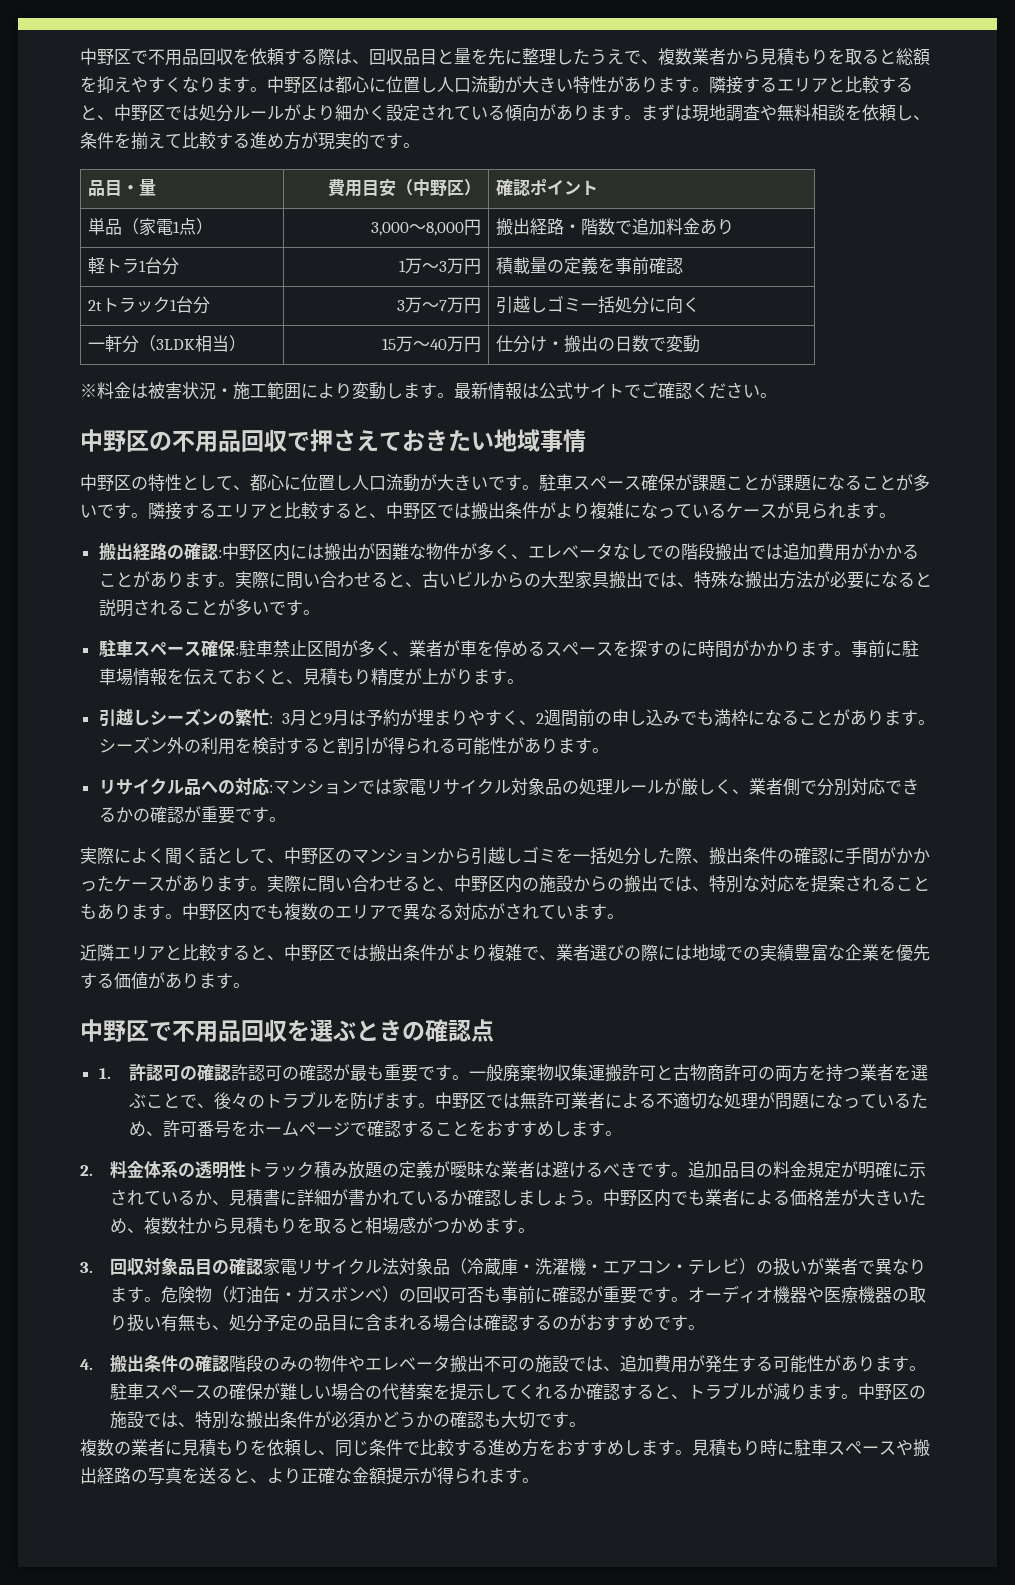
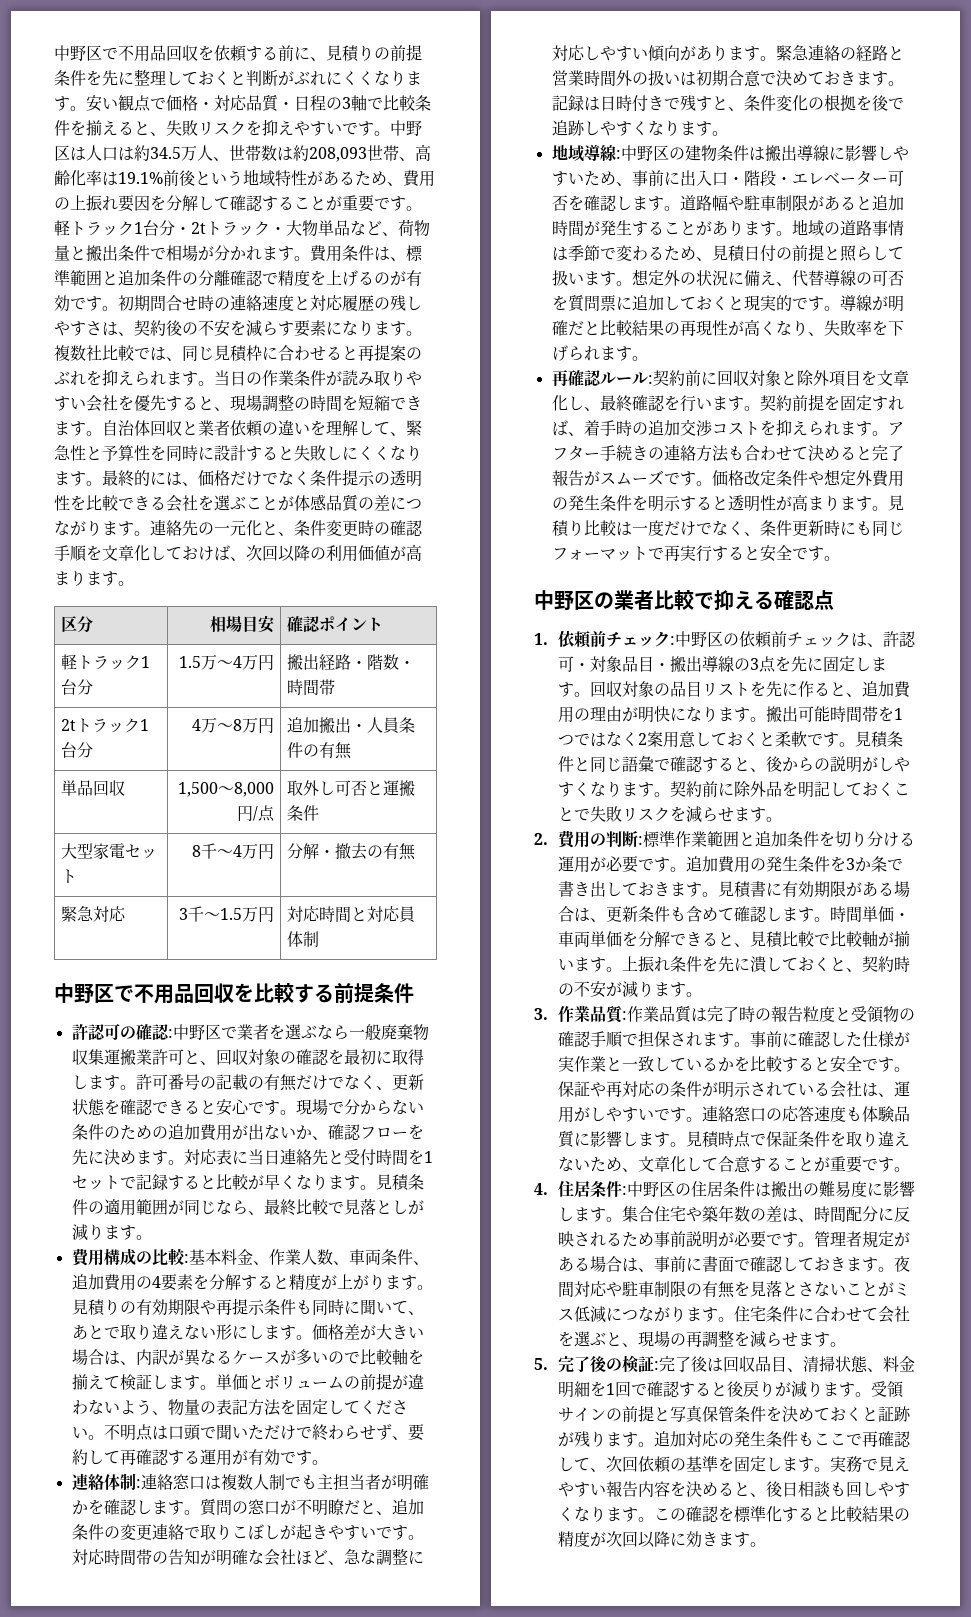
[318,48,930,66] [80,76,913,94] [80,104,930,122] [80,132,420,150] [87,179,156,196] [328,179,482,197] [495,178,598,196] [87,218,213,236] [371,219,482,236] [495,218,734,236] [87,257,179,275] [399,258,482,275] [495,257,683,275] 際は、回収品目と量を先に整理したうえで、複数業者から見積もりを取ると総額を抑えやすくなります。中野区は都心に位置し人口流動が大きい特性があります。隣接するエリアと比較すると、中野区では処分ルールがより細かく設定されている傾向があります。まずは現地調査や無料相談を依頼し、条件を揃えて比較する進め方が現実的です。 // 品目・量 | 費用目安（中野区） | 確認ポイント // 単品（家電1点） | 3,000〜8,000円 | 搬出経路・階数で追加料金あり // 軽トラ1台分 | 1万〜3万円 | 積載量の定義を事前確認 -> [278,44,422,62] [54,69,422,87] [54,95,431,112] [54,119,422,136] [54,144,431,162] [54,169,435,187] [54,195,422,212] [54,219,430,237] [54,245,423,262] [54,270,422,286] [54,294,422,312] [54,320,422,337] [54,344,422,362] [54,369,422,386] [54,394,422,412] [54,420,422,437] [54,445,422,461] [54,469,422,487] [54,494,422,512] [54,519,423,536] [54,544,422,562] [54,570,134,586] [60,616,93,633] [210,616,275,633] [286,616,383,633] [60,654,150,670] [60,679,93,695] [179,654,275,671] [286,654,415,670] [286,679,335,695] 前に、見積りの前提条件を先に整理しておくと判断がぶれにくくなります。安い観点で価格・対応品質・日程の3軸で比較条件を揃えると、失敗リスクを抑えやすいです。中野区は人口は約34.5万人、世帯数は約208,093世帯、高齢化率は19.1%前後という地域特性があるため、費用の上振れ要因を分解して確認することが重要です。軽トラック1台分・2tトラック・大物単品など、荷物量と搬出条件で相場が分かれます。費用条件は、標準範囲と追加条件の分離確認で精度を上げるのが有効です。初期問合せ時の連絡速度と対応履歴の残しやすさは、契約後の不安を減らす要素になります。複数社比較では、同じ見積枠に合わせると再提案のぶれを抑えられます。当日の作業条件が読み取りやすい会社を優先すると、現場調整の時間を短縮できます。自治体回収と業者依頼の違いを理解して、緊急性と予算性を同時に設計すると失敗しにくくなります。最終的には、価格だけでなく条件提示の透明性を比較できる会社を選ぶことが体感品質の差につながります。連絡先の一元化と、条件変更時の確認手順を文章化しておけば、次回以降の利用価値が高まります。 // 区分 | 相場目安 | 確認ポイント // 軽トラック1台分 | 1.5万〜4万円 | 搬出経路・階数・時間帯
[397,297,482,314] [495,295,700,314] [87,335,246,353] [382,336,482,353] [495,335,700,353] [80,382,777,400] [80,429,586,453] [80,474,930,492] [80,502,896,520] [98,543,919,561] [98,571,932,589] [98,599,320,617] [98,639,919,658] [98,668,524,686] [98,708,935,727] [98,737,609,755] [98,778,919,796] [98,806,286,824] [80,846,930,865] [80,875,930,893] [80,903,624,921] [80,944,930,962] [80,972,250,989] [80,1019,494,1042] [98,1063,469,1082] 3万〜7万円 | 引越しゴミ一括処分に向く // 一軒分（3LDK相当） | 15万〜40万円 | 仕分け・搬出の日数で変動 // ※料金は被害状況・施工範囲により変動します。最新情報は公式サイトでご確認ください。 // 中野区の不用品回収で押さえておきたい地域事情 // 中野区の特性として、都心に位置し人口流動が大きいです。駐車スペース確保が課題ことが課題になることが多いです。隣接するエリアと比較すると、中野区では搬出条件がより複雑になっているケースが見られます。 // 搬出経路の確認:中野区内には搬出が困難な物件が多く、エレベータなしでの階段搬出では追加費用がかかることがあります。実際に問い合わせると、古いビルからの大型家具搬出では、特殊な搬出方法が必要になると説明されることが多いです。 // 駐車スペース確保:駐車禁止区間が多く、業者が車を停めるスペースを探すのに時間がかかります。事前に駐車場情報を伝えておくと、見積もり精度が上がります。 // 引越しシーズンの繁忙: 3月と9月は予約が埋まりやすく、2週間前の申し込みでも満枠になることがあります。シーズン外の利用を検討すると割引が得られる可能性があります。 // リサイクル品への対応:マンションでは家電リサイクル対象品の処理ルールが厳しく、業者側で分別対応できるかの確認が重要です。 // 実際によく聞く話として、中野区のマンションから引越しゴミを一括処分した際、搬出条件の確認に手間がかかったケースがあります。実際に問い合わせると、中野区内の施設からの搬出では、特別な対応を提案されることもあります。中野区内でも複数のエリアで異なる対応がされています。 // 近隣エリアと比較すると、中野区では搬出条件がより複雑で、業者選びの際には地域での実績豊富な企業を優先する価値があります。 // 中野区で不用品回収を選ぶときの確認点 // 1.許認可の確認許認可の確認が最も重要です。 -> [192,717,275,734] [286,717,415,733] [286,742,352,759] [60,780,125,796] [178,782,275,797] [237,805,276,822] [286,780,415,796] [286,805,319,821] [60,843,157,860] [60,869,77,884] [192,843,275,860] [286,843,416,860] [60,906,126,922] [179,906,275,923] [286,906,415,922] [286,931,319,947] [54,983,414,1004] [71,1024,349,1041] 4万〜8万円 | 追加搬出・人員条件の有無 // 単品回収 | 1,500〜8,000円/点 | 取外し可否と運搬条件 // 大型家電セット | 8千〜4万円 | 分解・撤去の有無 // 緊急対応 | 3千〜1.5万円 | 対応時間と対応員体制 // 中野区で不用品回収を比較する前提条件 // 許認可の確認:中野区で業者を選ぶなら
[621,1064,928,1082] [128,1091,928,1110] [128,1120,622,1138] [80,1160,927,1179] [110,1189,927,1207] [110,1217,536,1235] [80,1257,927,1276] [110,1285,927,1304] [110,1314,706,1332] [80,1354,927,1373] [110,1382,927,1401] [110,1411,587,1429] [80,1439,930,1457] [80,1467,488,1485] 許可と古物商許可の両方を持つ業者を選ぶことで、後々のトラブルを防げます。中野区では無許可業者による不適切な処理が問題になっているため、許可番号をホームページで確認することをおすすめします。 // 2.料金体系の透明性トラック積み放題の定義が曖昧な業者は避けるべきです。追加品目の料金規定が明確に示されているか、見積書に詳細が書かれているか確認しましょう。中野区内でも業者による価格差が大きいため、複数社から見積もりを取ると相場感がつかめます。 // 3.回収対象品目の確認家電リサイクル法対象品（冷蔵庫・洗濯機・エアコン・テレビ）の扱いが業者で異なります。危険物（灯油缶・ガスボンベ）の回収可否も事前に確認が重要です。オーディオ機器や医療機器の取り扱い有無も、処分予定の品目に含まれる場合は確認するのがおすすめです。 // 4.搬出条件の確認階段のみの物件やエレベータ搬出不可の施設では、追加費用が発生する可能性があります。駐車スペースの確保が難しい場合の代替案を提示してくれるか確認すると、トラブルが減ります。中野区の施設では、特別な搬出条件が必須かどうかの確認も大切です。 // 複数の業者に見積もりを依頼し、同じ条件で比較する進め方をおすすめします。見積もり時に駐車スペースや搬出経路の写真を送ると、より正確な金額提示が得られ -> [135,1049,424,1065] [71,1074,424,1091] [71,1099,424,1116] [71,1124,424,1141] [71,1148,433,1166] [71,1174,424,1191] [71,1198,424,1216] [71,1224,152,1241] [71,1248,429,1266] [71,1274,433,1291] [71,1298,424,1316] [71,1324,424,1340] [71,1349,424,1366] [71,1373,424,1390] [71,1399,408,1416] [71,1424,424,1441] [71,1449,328,1466] [71,1473,429,1491] [71,1499,424,1516] [71,1523,424,1540] [71,1548,424,1566] [551,44,904,62] [551,70,904,87] [551,94,904,112] [551,120,728,136] [551,144,909,162] [551,170,904,186] [551,195,904,211] [551,219,904,236] [551,244,904,262] [551,269,904,287] [551,295,904,312] [551,319,904,336] [551,345,648,361] [551,370,909,387] [551,394,904,412] [551,419,904,436] [551,444,904,462] [551,469,904,487] [551,494,904,512] [551,520,904,537] [551,545,840,562] [534,590,834,610] [534,630,916,648] [557,656,887,673] [557,681,911,698] [557,706,903,723] [557,731,903,748] [557,756,910,773] [557,781,910,798] [557,806,782,823] [534,830,915,848] [557,856,903,873] [557,881,910,898] [557,906,910,922] [557,931,910,948] [557,956,910,973] [557,981,702,998] [534,1005,915,1023] [557,1031,910,1048] [557,1056,910,1073] [557,1081,910,1098] [557,1105,910,1123] [557,1131,910,1148] [557,1156,910,1173] [534,1181,915,1198] [557,1205,910,1222] [557,1231,910,1248] [557,1256,910,1272] [557,1280,910,1298] [557,1306,910,1323] [557,1330,846,1348] [534,1355,915,1373] [557,1381,904,1398] [557,1405,911,1423] [557,1431,911,1447] [557,1456,910,1473] [557,1481,910,1497] [557,1506,910,1522] [557,1531,718,1548] 業許可と、回収対象の確認を最初に取得します。許可番号の記載の有無だけでなく、更新状態を確認できると安心です。現場で分からない条件のための追加費用が出ないか、確認フローを先に決めます。対応表に当日連絡先と受付時間を1セットで記録すると比較が早くなります。見積条件の適用範囲が同じなら、最終比較で見落としが減ります。 // 費用構成の比較:基本料金、作業人数、車両条件、追加費用の4要素を分解すると精度が上がります。見積りの有効期限や再提示条件も同時に聞いて、あとで取り違えない形にします。価格差が大きい場合は、内訳が異なるケースが多いので比較軸を揃えて検証します。単価とボリュームの前提が違わないよう、物量の表記方法を固定してください。不明点は口頭で聞いただけで終わらせず、要約して再確認する運用が有効です。 // 連絡体制:連絡窓口は複数人制でも主担当者が明確かを確認します。質問の窓口が不明瞭だと、追加条件の変更連絡で取りこぼしが起きやすいです。対応時間帯の告知が明確な会社ほど、急な調整に対応しやすい傾向があります。緊急連絡の経路と営業時間外の扱いは初期合意で決めておきます。記録は日時付きで残すと、条件変化の根拠を後で追跡しやすくなります。 // 地域導線:中野区の建物条件は搬出導線に影響しやすいため、事前に出入口・階段・エレベーター可否を確認します。道路幅や駐車制限があると追加時間が発生することがあります。地域の道路事情は季節で変わるため、見積日付の前提と照らして扱います。想定外の状況に備え、代替導線の可否を質問票に追加しておくと現実的です。導線が明確だと比較結果の再現性が高くなり、失敗率を下げられます。 // 再確認ルール:契約前に回収対象と除外項目を文章化し、最終確認を行います。契約前提を固定すれば、着手時の追加交渉コストを抑えられます。アフター手続きの連絡方法も合わせて決めると完了報告がスムーズです。価格改定条件や想定外費用の発生条件を明示すると透明性が高まります。見積り比較は一度だけでなく、条件更新時にも同じフォーマットで再実行すると安全です。 // 中野区の業者比較で抑える確認点 // 1.依頼前チェック:中野区の依頼前チェックは、許認可・対象品目・搬出導線の3点を先に固定します。回収対象の品目リストを先に作ると、追加費用の理由が明快になります。搬出可能時間帯を1つではなく2案用意しておくと柔軟です。見積条件と同じ語彙で確認すると、後からの説明がしやすくなります。契約前に除外品を明記しておくことで失敗リスクを減らせます。 // 2.費用の判断:標準作業範囲と追加条件を切り分ける運用が必要です。追加費用の発生条件を3か条で書き出しておきます。見積書に有効期限がある場合は、更新条件も含めて確認します。時間単価・車両単価を分解できると、見積比較で比較軸が揃います。上振れ条件を先に潰しておくと、契約時の不安が減ります。 // 3.作業品質:作業品質は完了時の報告粒度と受領物の確認手順で担保されます。事前に確認した仕様が実作業と一致しているかを比較すると安全です。保証や再対応の条件が明示されている会社は、運用がしやすいです。連絡窓口の応答速度も体験品質に影響します。見積時点で保証条件を取り違えないため、文章化して合意することが重要です。 // 4.住居条件:中野区の住居条件は搬出の難易度に影響します。集合住宅や築年数の差は、時間配分に反映されるため事前説明が必要です。管理者規定がある場合は、事前に書面で確認しておきます。夜間対応や駐車制限の有無を見落とさないことがミス低減につながります。住宅条件に合わせて会社を選ぶと、現場の再調整を減らせます。 // 5.完了後の検証:完了後は回収品目、清掃状態、料金明細を1回で確認すると後戻りが減ります。受領サインの前提と写真保管条件を決めておくと証跡が残ります。追加対応の発生条件もここで再確認して、次回依頼の基準を固定します。実務で見えやすい報告内容を決めると、後日相談も回しやすくなります。この確認を標準化すると比較結果の精度が次回以降に効き

